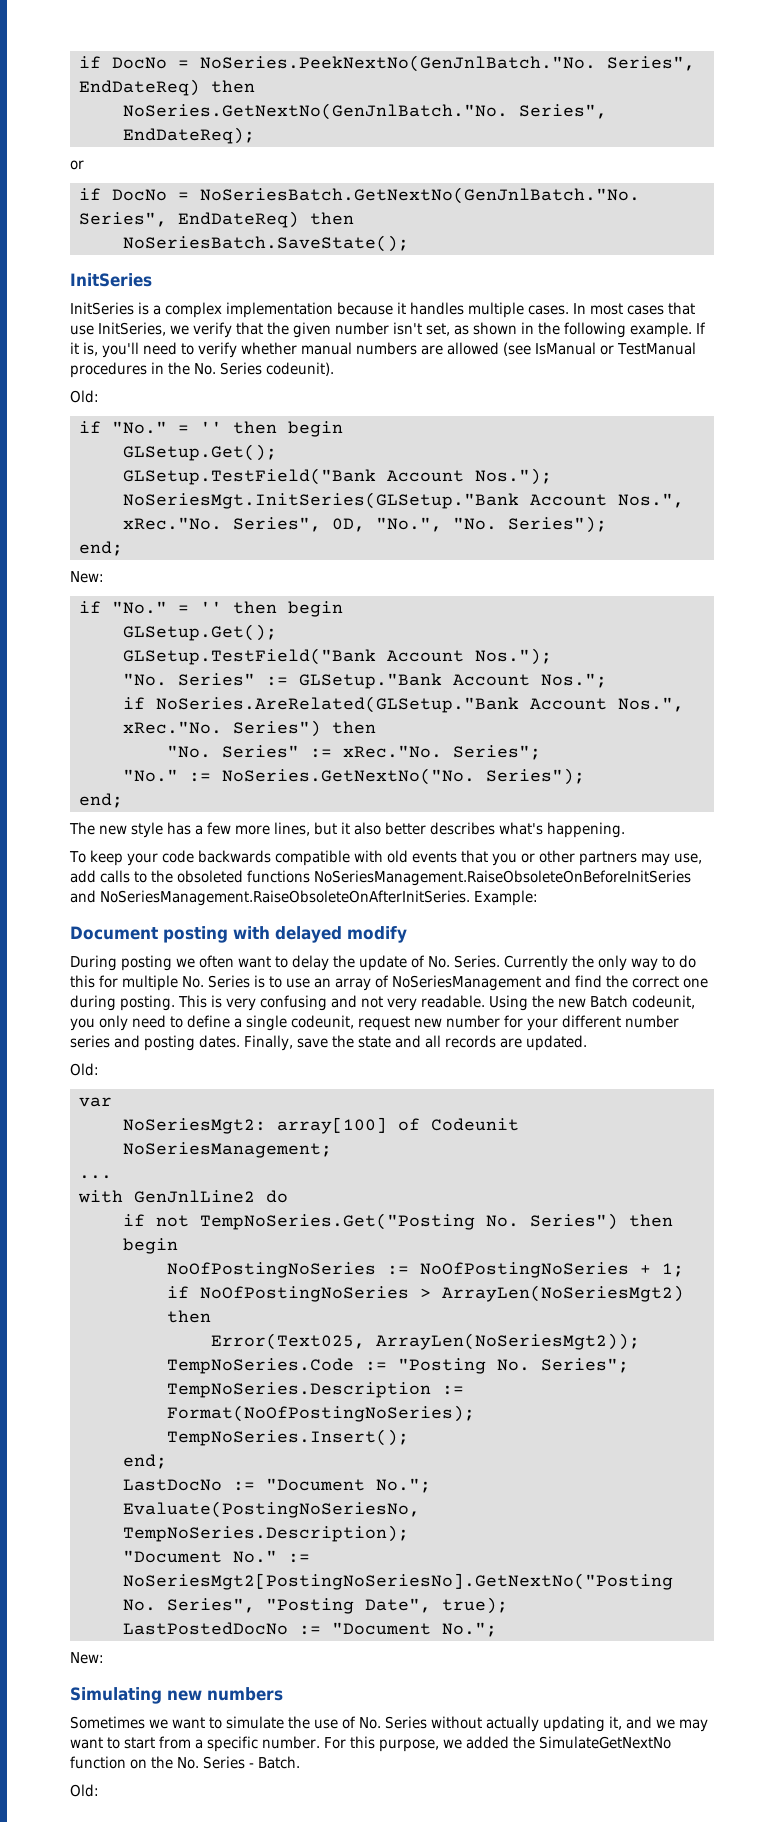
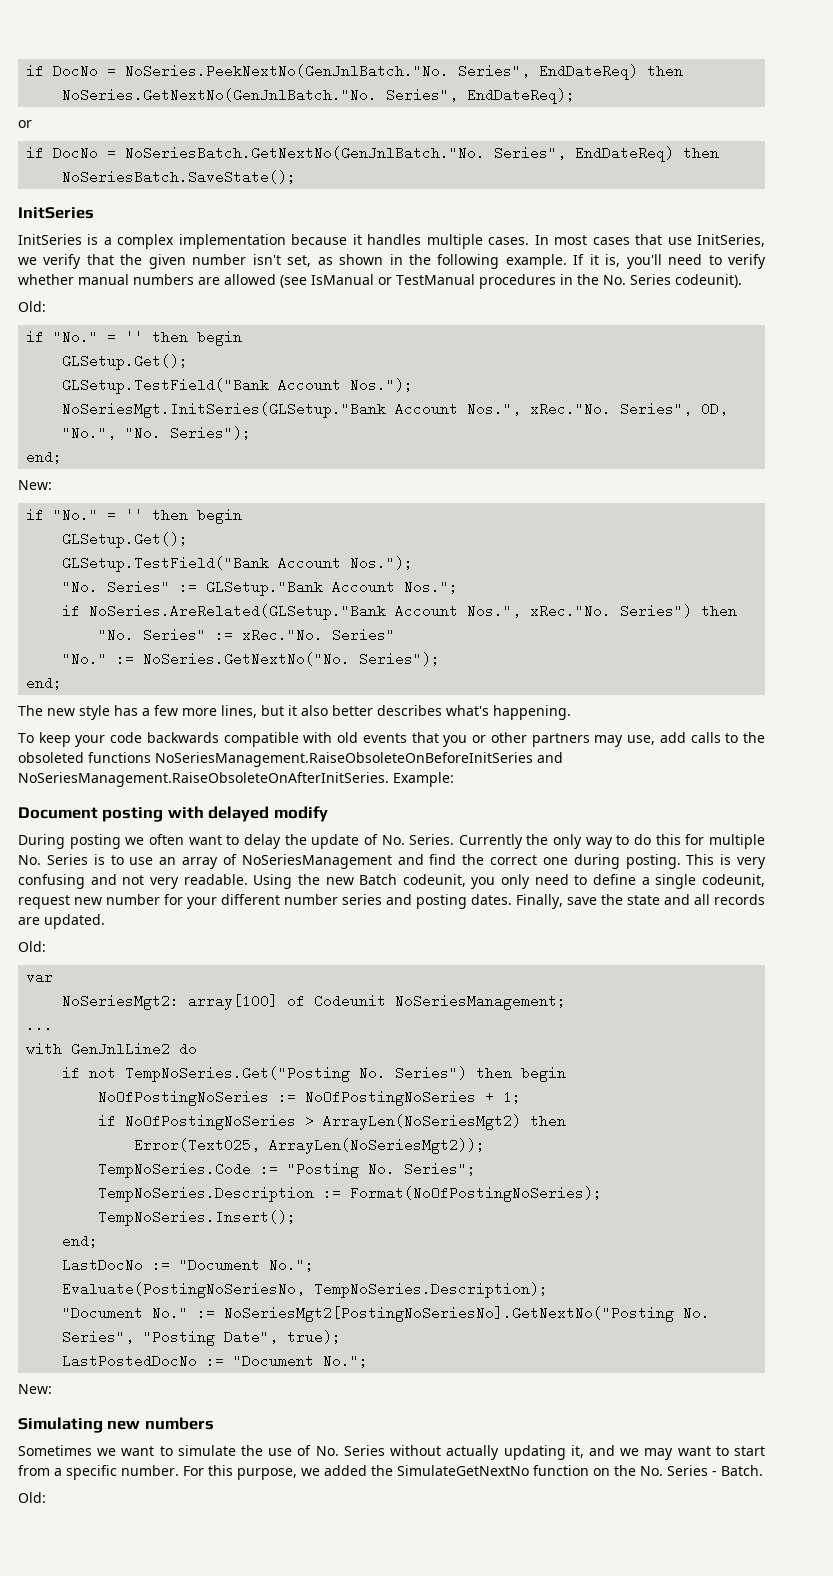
[452,745,541,760] Series"; -> [332,628,396,642] Series"

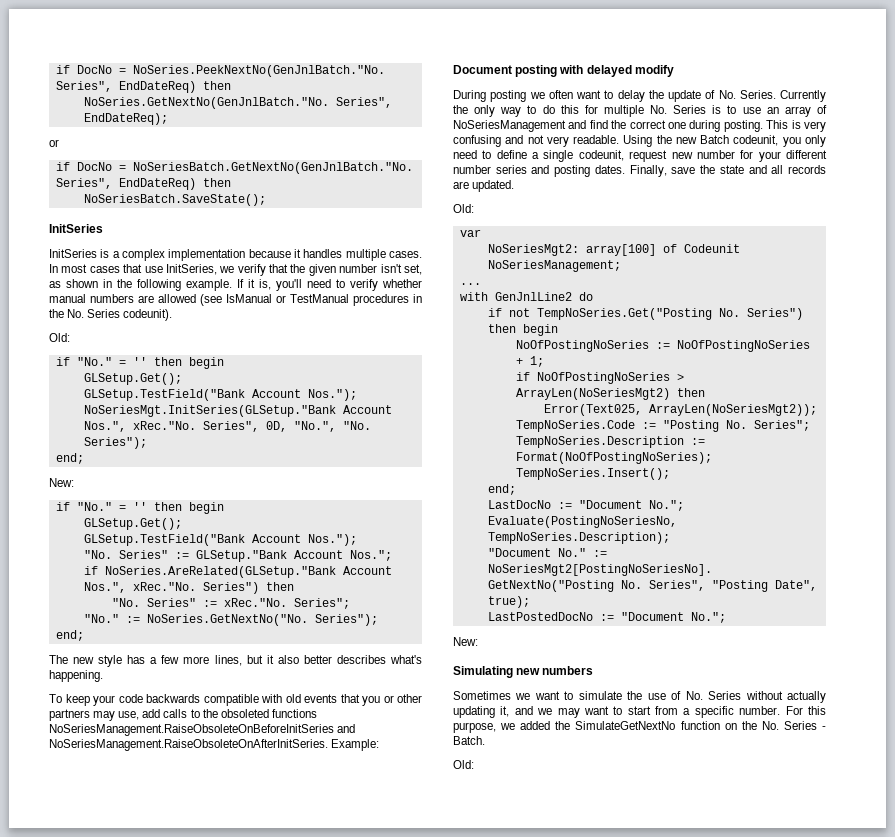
[332,628,396,642] Series" -> [293,598,350,609] Series";

